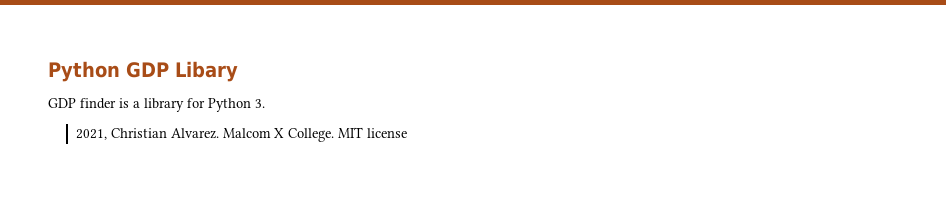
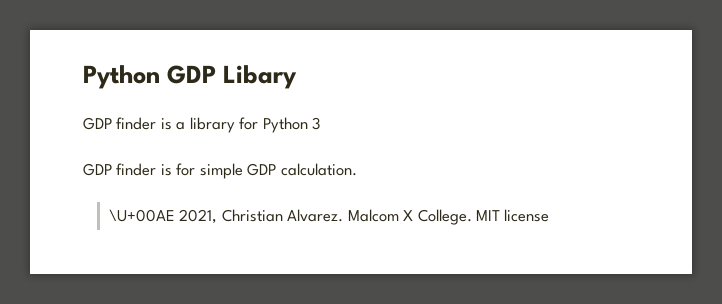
[255,99,265,108] 3. // -> [312,117,322,130] [83,163,357,179] [108,209,175,222] 3 // GDP finder is for simple GDP calculation. // \U+00AE

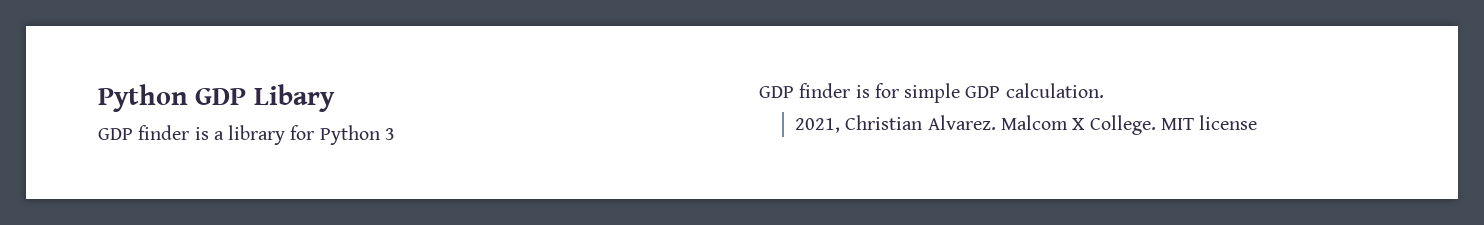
[108,209,175,222] \U+00AE -> (1104, 90) none

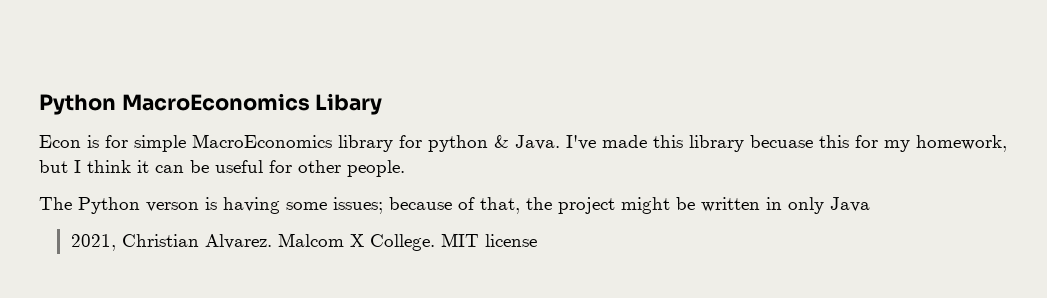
[98,84,247,112] Python GDP -> [39,93,310,115] Python MacroEconomics
[98,125,395,145] [759,83,1104,103] GDP finder is a library for Python 3 // GDP finder is for simple GDP calculation. -> [39,134,1007,152] [39,160,405,177] [39,197,870,214] Econ is for simple MacroEconomics library for python & Java. I've made this library becuase this for my homework, but I think it can be useful for other people. // The Python verson is having some issues; because of that, the project might be written in only Java

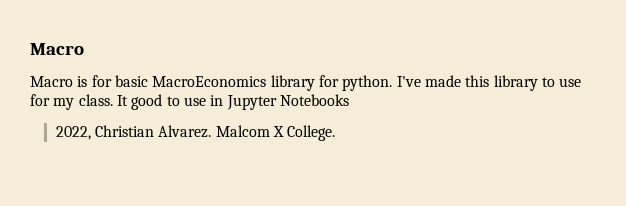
[39,93,383,115] [39,135,81,148] Python MacroEconomics Libary // Econ -> [30,43,84,55] [30,76,73,87] Macro // Macro
[134,135,186,152] simple -> [114,75,148,87] basic
[428,135,560,152] python & Java. -> [342,75,393,91] python.
[750,135,1007,152] [39,160,405,177] [39,197,870,214] [70,234,116,251] becuase this for my homework, but I think it can be useful for other people. // The Python verson is having some issues; because of that, the project might be written in only Java // 2021, -> [541,77,582,87] [30,94,349,110] [55,126,91,140] to use for my class. It good to use in Jupyter Notebooks // 2022,
[440,233,537,247] MIT license -> (336, 133) none

